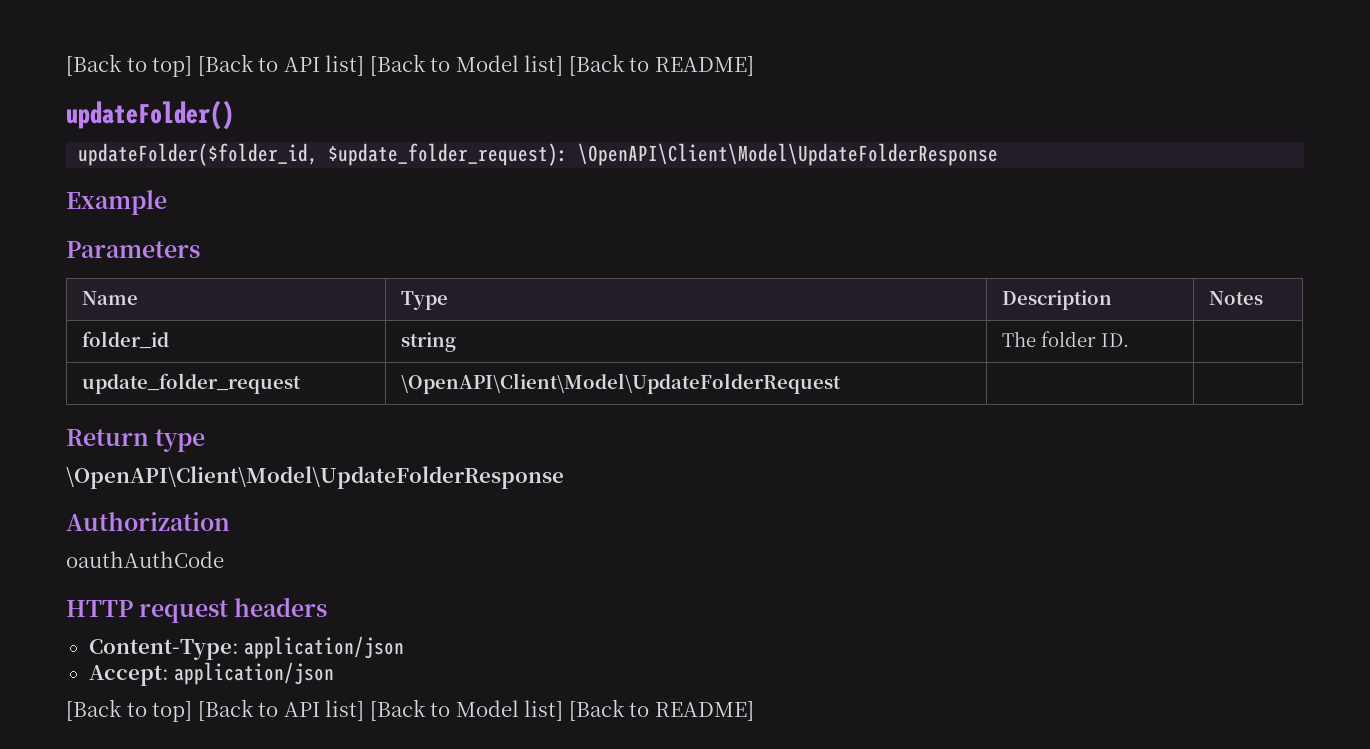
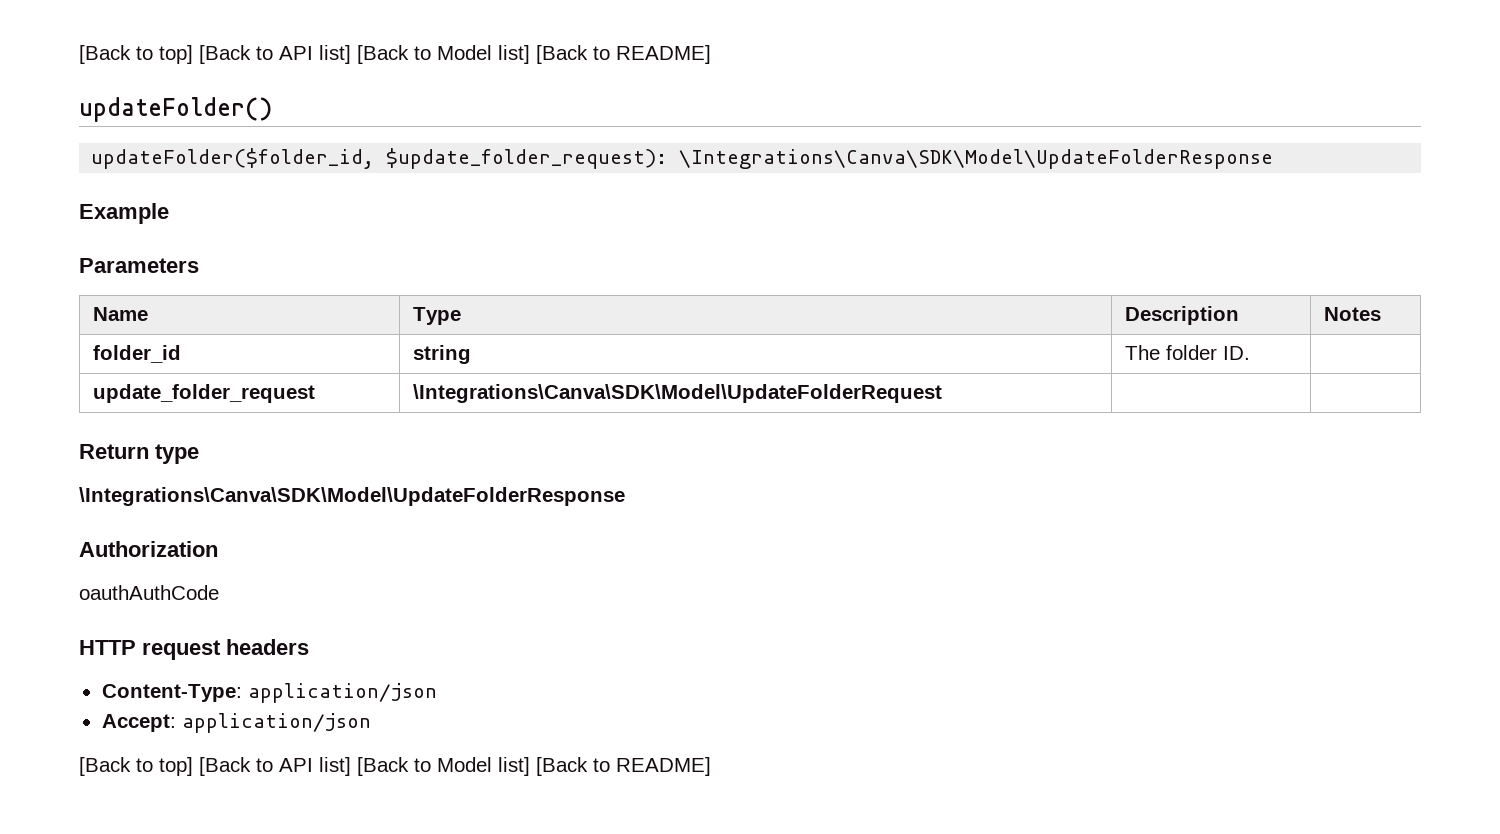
[578,143,999,166] \OpenAPI\Client\Model\UpdateFolderResponse -> [679,149,1274,169] \Integrations\Canva\SDK\Model\UpdateFolderResponse
[400,373,841,394] \OpenAPI\Client\Model\UpdateFolderRequest -> [412,384,942,403] \Integrations\Canva\SDK\Model\UpdateFolderRequest
[66,466,564,489] \OpenAPI\Client\Model\UpdateFolderResponse -> [79,487,625,506] \Integrations\Canva\SDK\Model\UpdateFolderResponse

